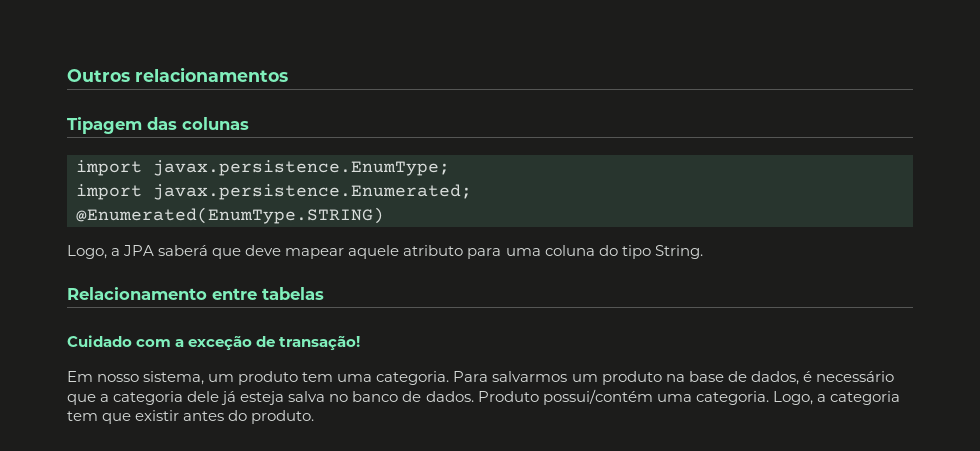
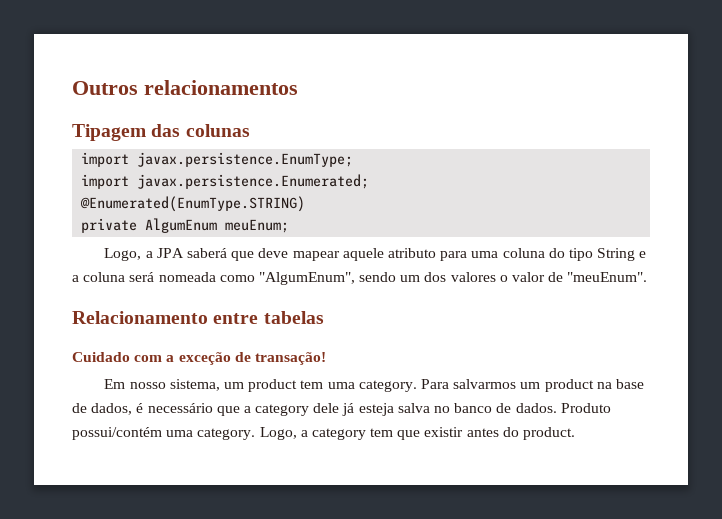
(384, 215) none -> [81,218,290,233] // private AlgumEnum meuEnum;
[654,245,703,259] String. -> [597,248,647,261] [72,272,648,285] String e a coluna será nomeada como "AlgumEnum", sendo um dos valores o valor de "meuEnum".
[238,371,299,385] produto -> [248,379,298,392] product
[376,371,450,385] categoria. -> [358,380,417,392] category.
[601,371,662,385] produto -> [544,379,594,392] product
[113,391,184,405] categoria -> [255,404,310,416] category
[695,391,900,405] categoria. Logo, a categoria -> [197,427,366,440] category. Logo, a category
[251,410,315,424] produto. -> [523,427,576,440] product.

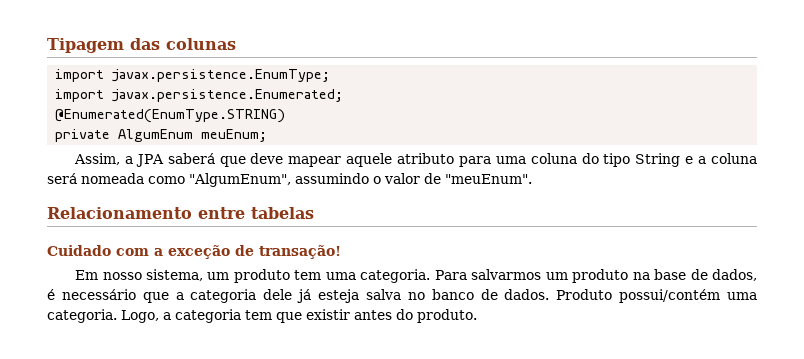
[72,80,298,95] Outros relacionamentos // -> (47, 45) none
[104,248,142,261] Logo, -> [74,153,121,165] Assim,
[359,272,496,282] sendo um dos valores -> [295,173,369,184] assumindo
[248,379,298,392] product -> [233,269,290,283] produto
[358,380,417,392] category. -> [360,269,431,283] categoria.
[544,379,594,392] product -> [572,269,629,283] produto
[255,404,310,416] category -> [190,289,257,303] categoria
[197,427,366,440] category. Logo, a category -> [47,309,241,323] categoria. Logo, a categoria
[523,427,576,440] product. -> [417,309,477,323] produto.

